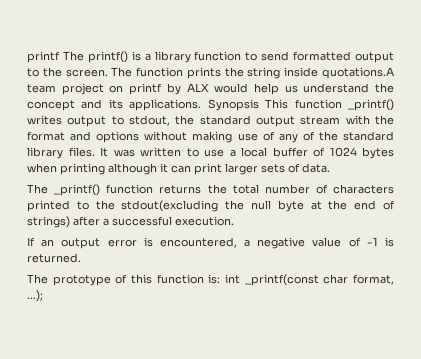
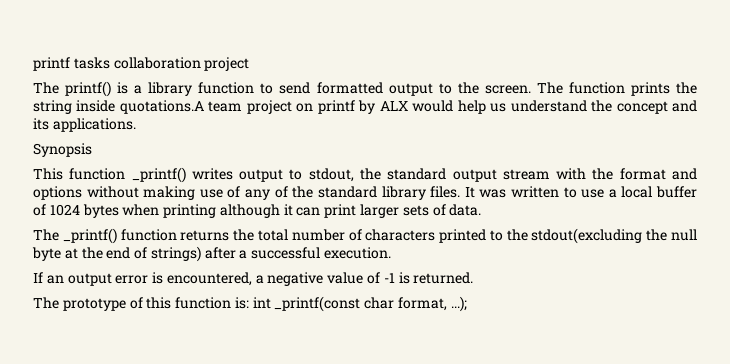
[27,51,60,63] printf -> [33,57,250,71] printf tasks collaboration project //
(202, 105) none -> (136, 125) //
(259, 105) none -> (92, 150) //

